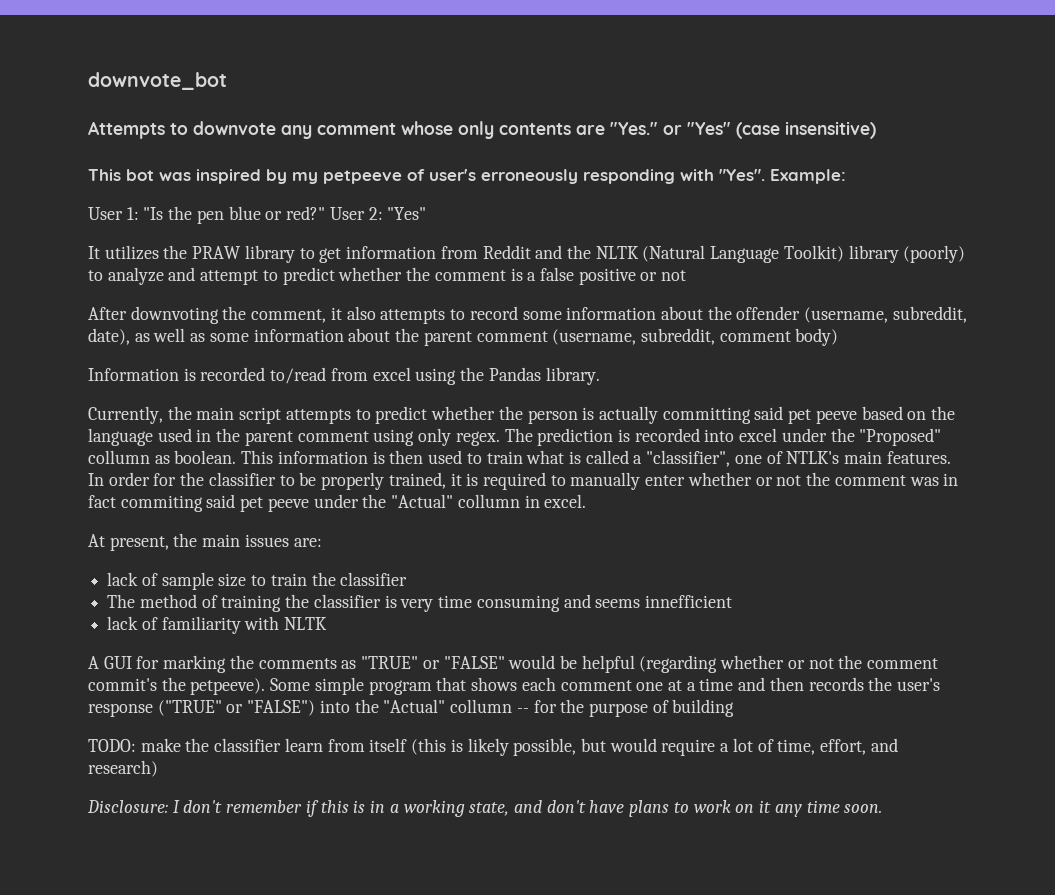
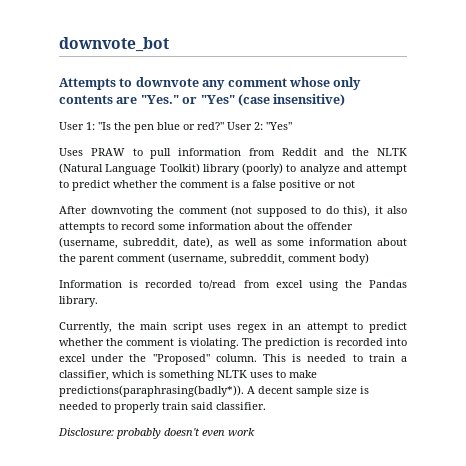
[88,169,846,184] // This bot was inspired by my petpeeve of user's erroneously responding with "Yes". Example: -> (346, 100) none
[88,245,342,263] It utilizes the PRAW library to get -> [59,148,172,159] Uses PRAW to pull
[251,309,327,323] comment, -> [178,205,370,217] comment (not supposed to do this),
[285,406,956,424] [88,428,500,446] attempts to predict whether the person is actually committing said pet peeve based on the language used in the parent comment using only regex. -> [208,322,407,333] [59,338,239,349] uses regex in an attempt to predict whether the comment is violating.
[88,450,951,467] [88,472,959,490] [88,494,587,512] [88,533,322,551] [107,572,408,590] [107,594,732,612] [107,616,328,634] [88,655,939,673] [88,677,941,695] [88,699,735,717] [88,738,898,756] [88,760,158,777] [87,800,883,817] collumn as boolean. This information is then used to train what is called a "classifier", one of NTLK's main features. In order for the classifier to be properly trained, it is required to manually enter whether or not the comment was in fact commiting said pet peeve under the "Actual" collumn in excel. // At present, the main issues are: // lack of sample size to train the classifier // The method of training the classifier is very time consuming and seems innefficient // lack of familiarity with NLTK // A GUI for marking the comments as "TRUE" or "FALSE" would be helpful (regarding whether or not the comment commit's the petpeeve). Some simple program that shows each comment one at a time and then records the user's response ("TRUE" or "FALSE") into the "Actual" collumn -- for the purpose of building // TODO: make the classifier learn from itself (this is likely possible, but would require a lot of time, effort, and research) // Disclosure: I don't remember if this is in a working state, and don't have plans to work on it any time soon. -> [215,354,407,362] [59,370,317,381] [59,385,369,397] [59,402,266,413] [58,428,255,439] column. This is needed to train a classifier, which is something NLTK uses to make predictions(paraphrasing(badly*)). A decent sample size is needed to properly train said classifier. // Disclosure: probably doesn't even work

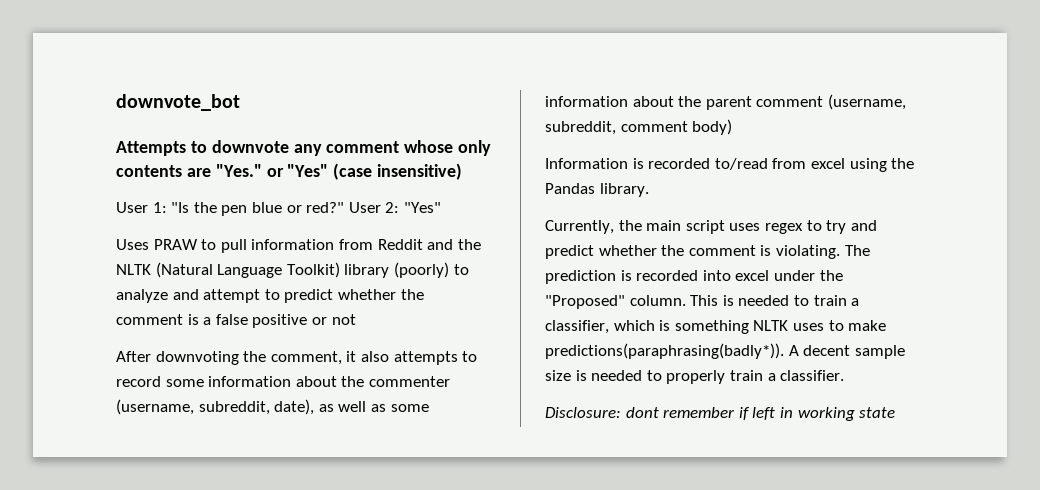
[178,205,370,217] comment (not supposed to do this), -> [270,351,342,365] comment,
[307,222,353,230] offender -> [368,376,450,387] commenter
[271,322,364,333] in an attempt to -> [806,220,877,234] to try and
[191,402,213,410] said -> [767,373,776,381] a
[116,428,255,439] probably doesn't even work -> [625,407,896,421] dont remember if left in working state

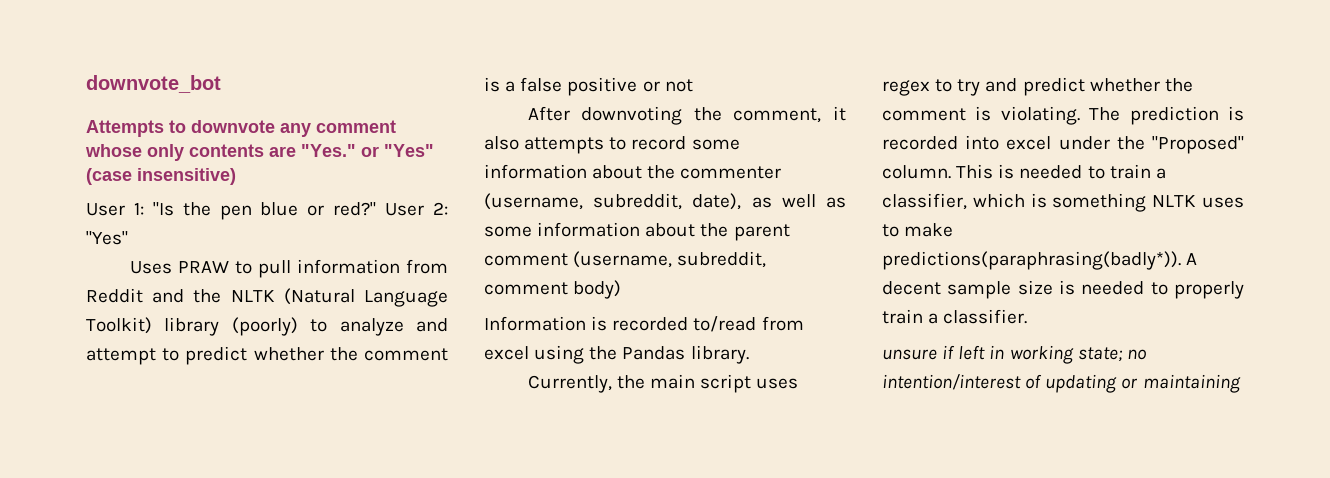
[545,407,735,418] Disclosure: dont remember -> [882,349,937,360] unsure
[859,407,896,418] state -> [1077,347,1147,362] [882,374,1241,393] state; no intention/interest of updating or maintaining

